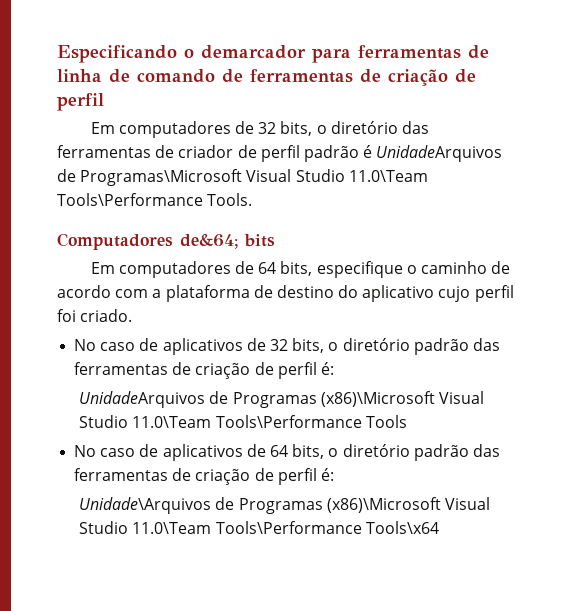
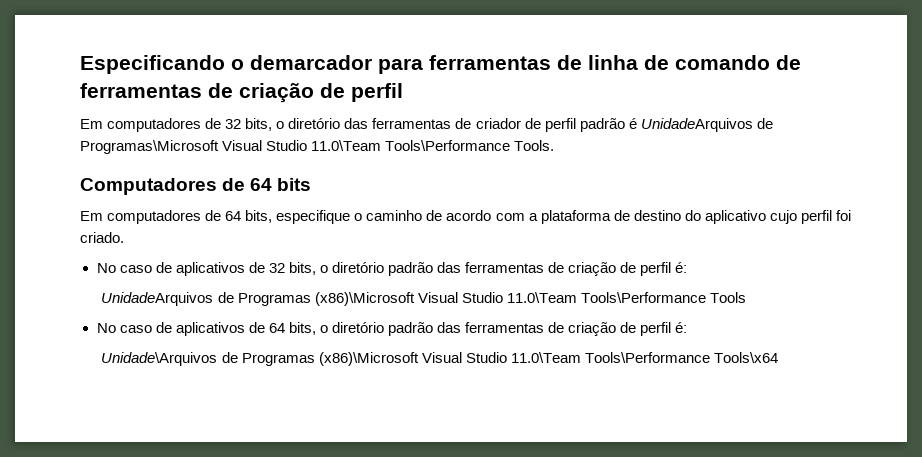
[180,233,238,249] de&64; -> [222,178,273,191] de 64

